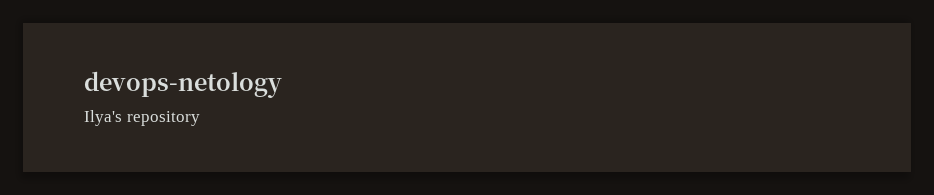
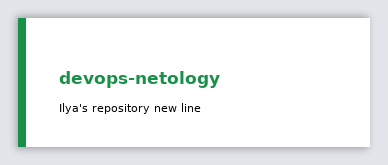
(200, 118) none -> [154,103,201,112] new line

